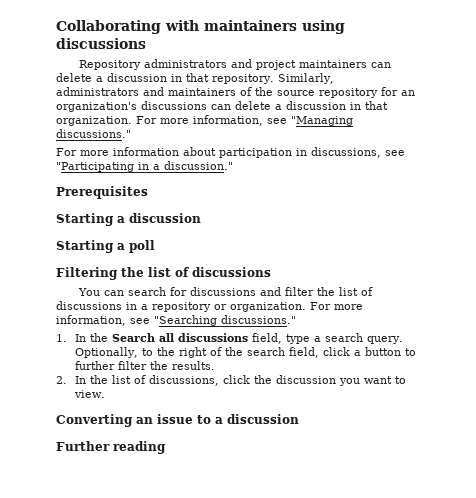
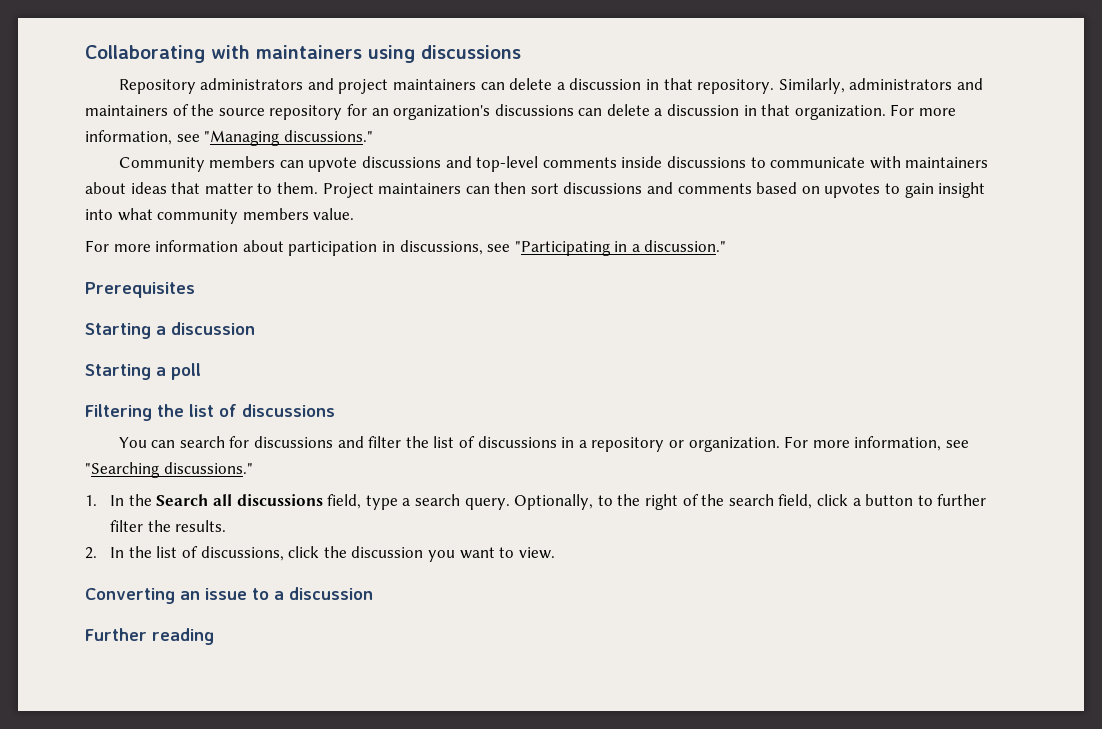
(131, 133) none -> [118,156,989,172] [85,182,986,198] [85,208,355,224] // Community members can upvote discussions and top-level comments inside discussions to communicate with maintainers about ideas that matter to them. Project maintainers can then sort discussions and comments based on upvotes to gain insight into what community members value.

